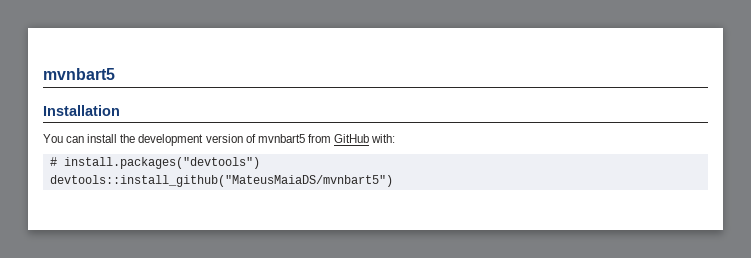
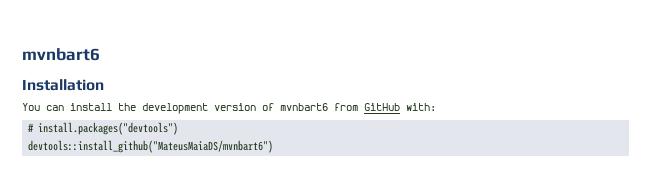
[43,68,115,80] mvnbart5 -> [22,48,100,61] mvnbart6
[257,134,305,143] mvnbart5 -> [280,103,328,111] mvnbart6
[49,175,393,187] devtools::install_github("MateusMaiaDS/mvnbart5") -> [28,140,274,153] devtools::install_github("MateusMaiaDS/mvnbart6")

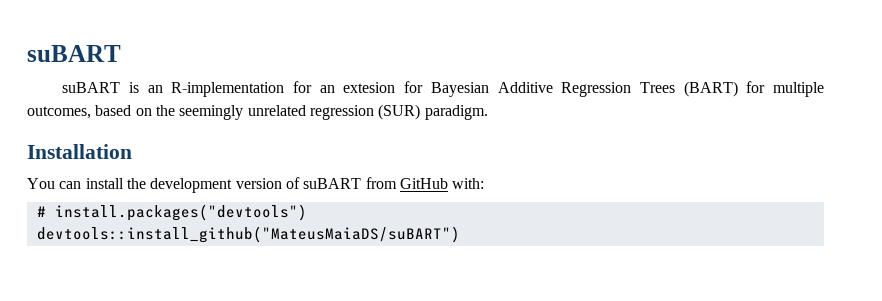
[22,48,100,61] mvnbart6 -> [27,45,121,62] [62,81,825,97] [27,104,488,120] suBART // suBART is an R-implementation for an extesion for Bayesian Additive Regression Trees (BART) for multiple outcomes, based on the seemingly unrelated regression (SUR) paradigm.
[280,103,328,111] mvnbart6 -> [303,178,362,189] suBART
[28,140,274,153] devtools::install_github("MateusMaiaDS/mvnbart6") -> [36,226,460,243] devtools::install_github("MateusMaiaDS/suBART")

